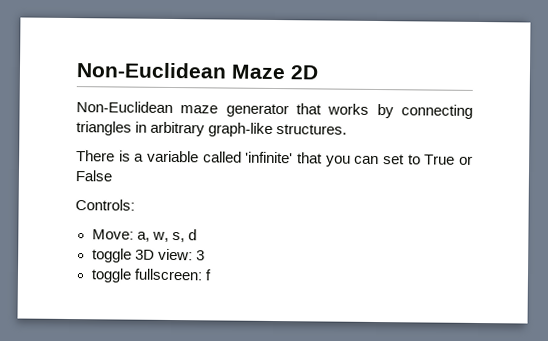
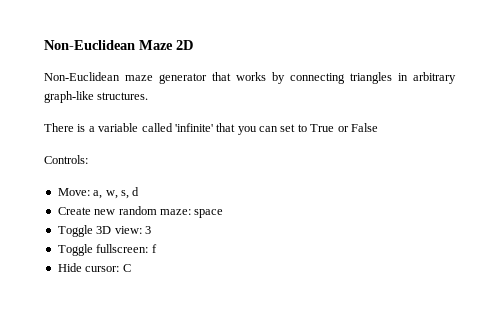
[91,248,132,263] toggle -> [57,206,224,218] [57,225,93,237] Create new random maze: space // Toggle
[90,268,132,283] toggle -> [57,244,93,256] Toggle
(212, 275) none -> [57,263,131,272] // Hide cursor: C

